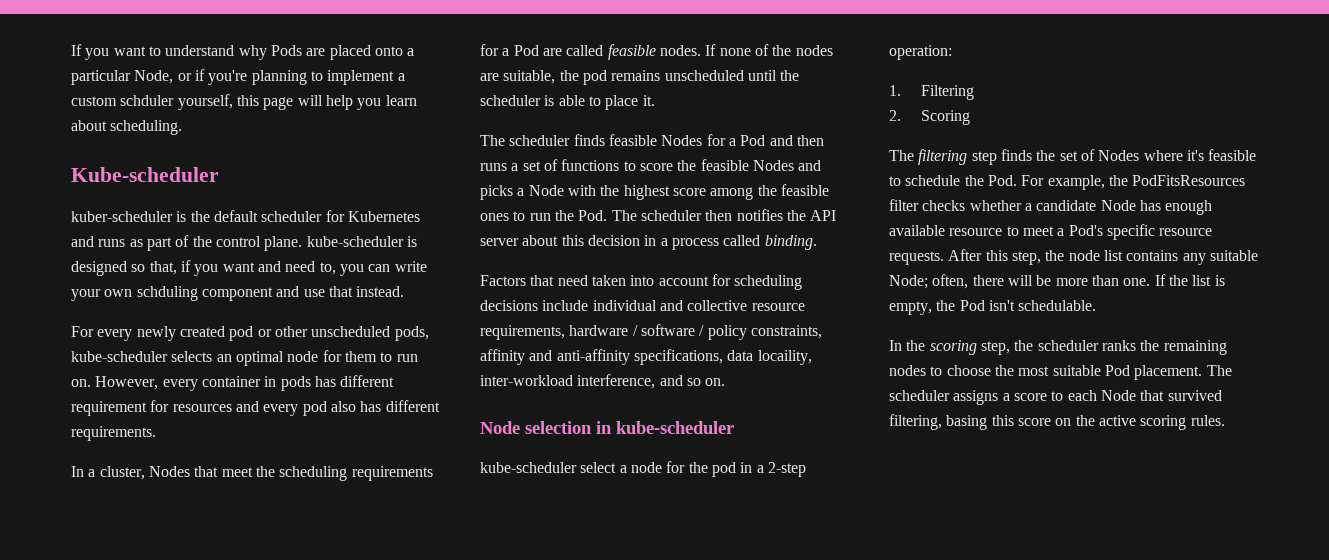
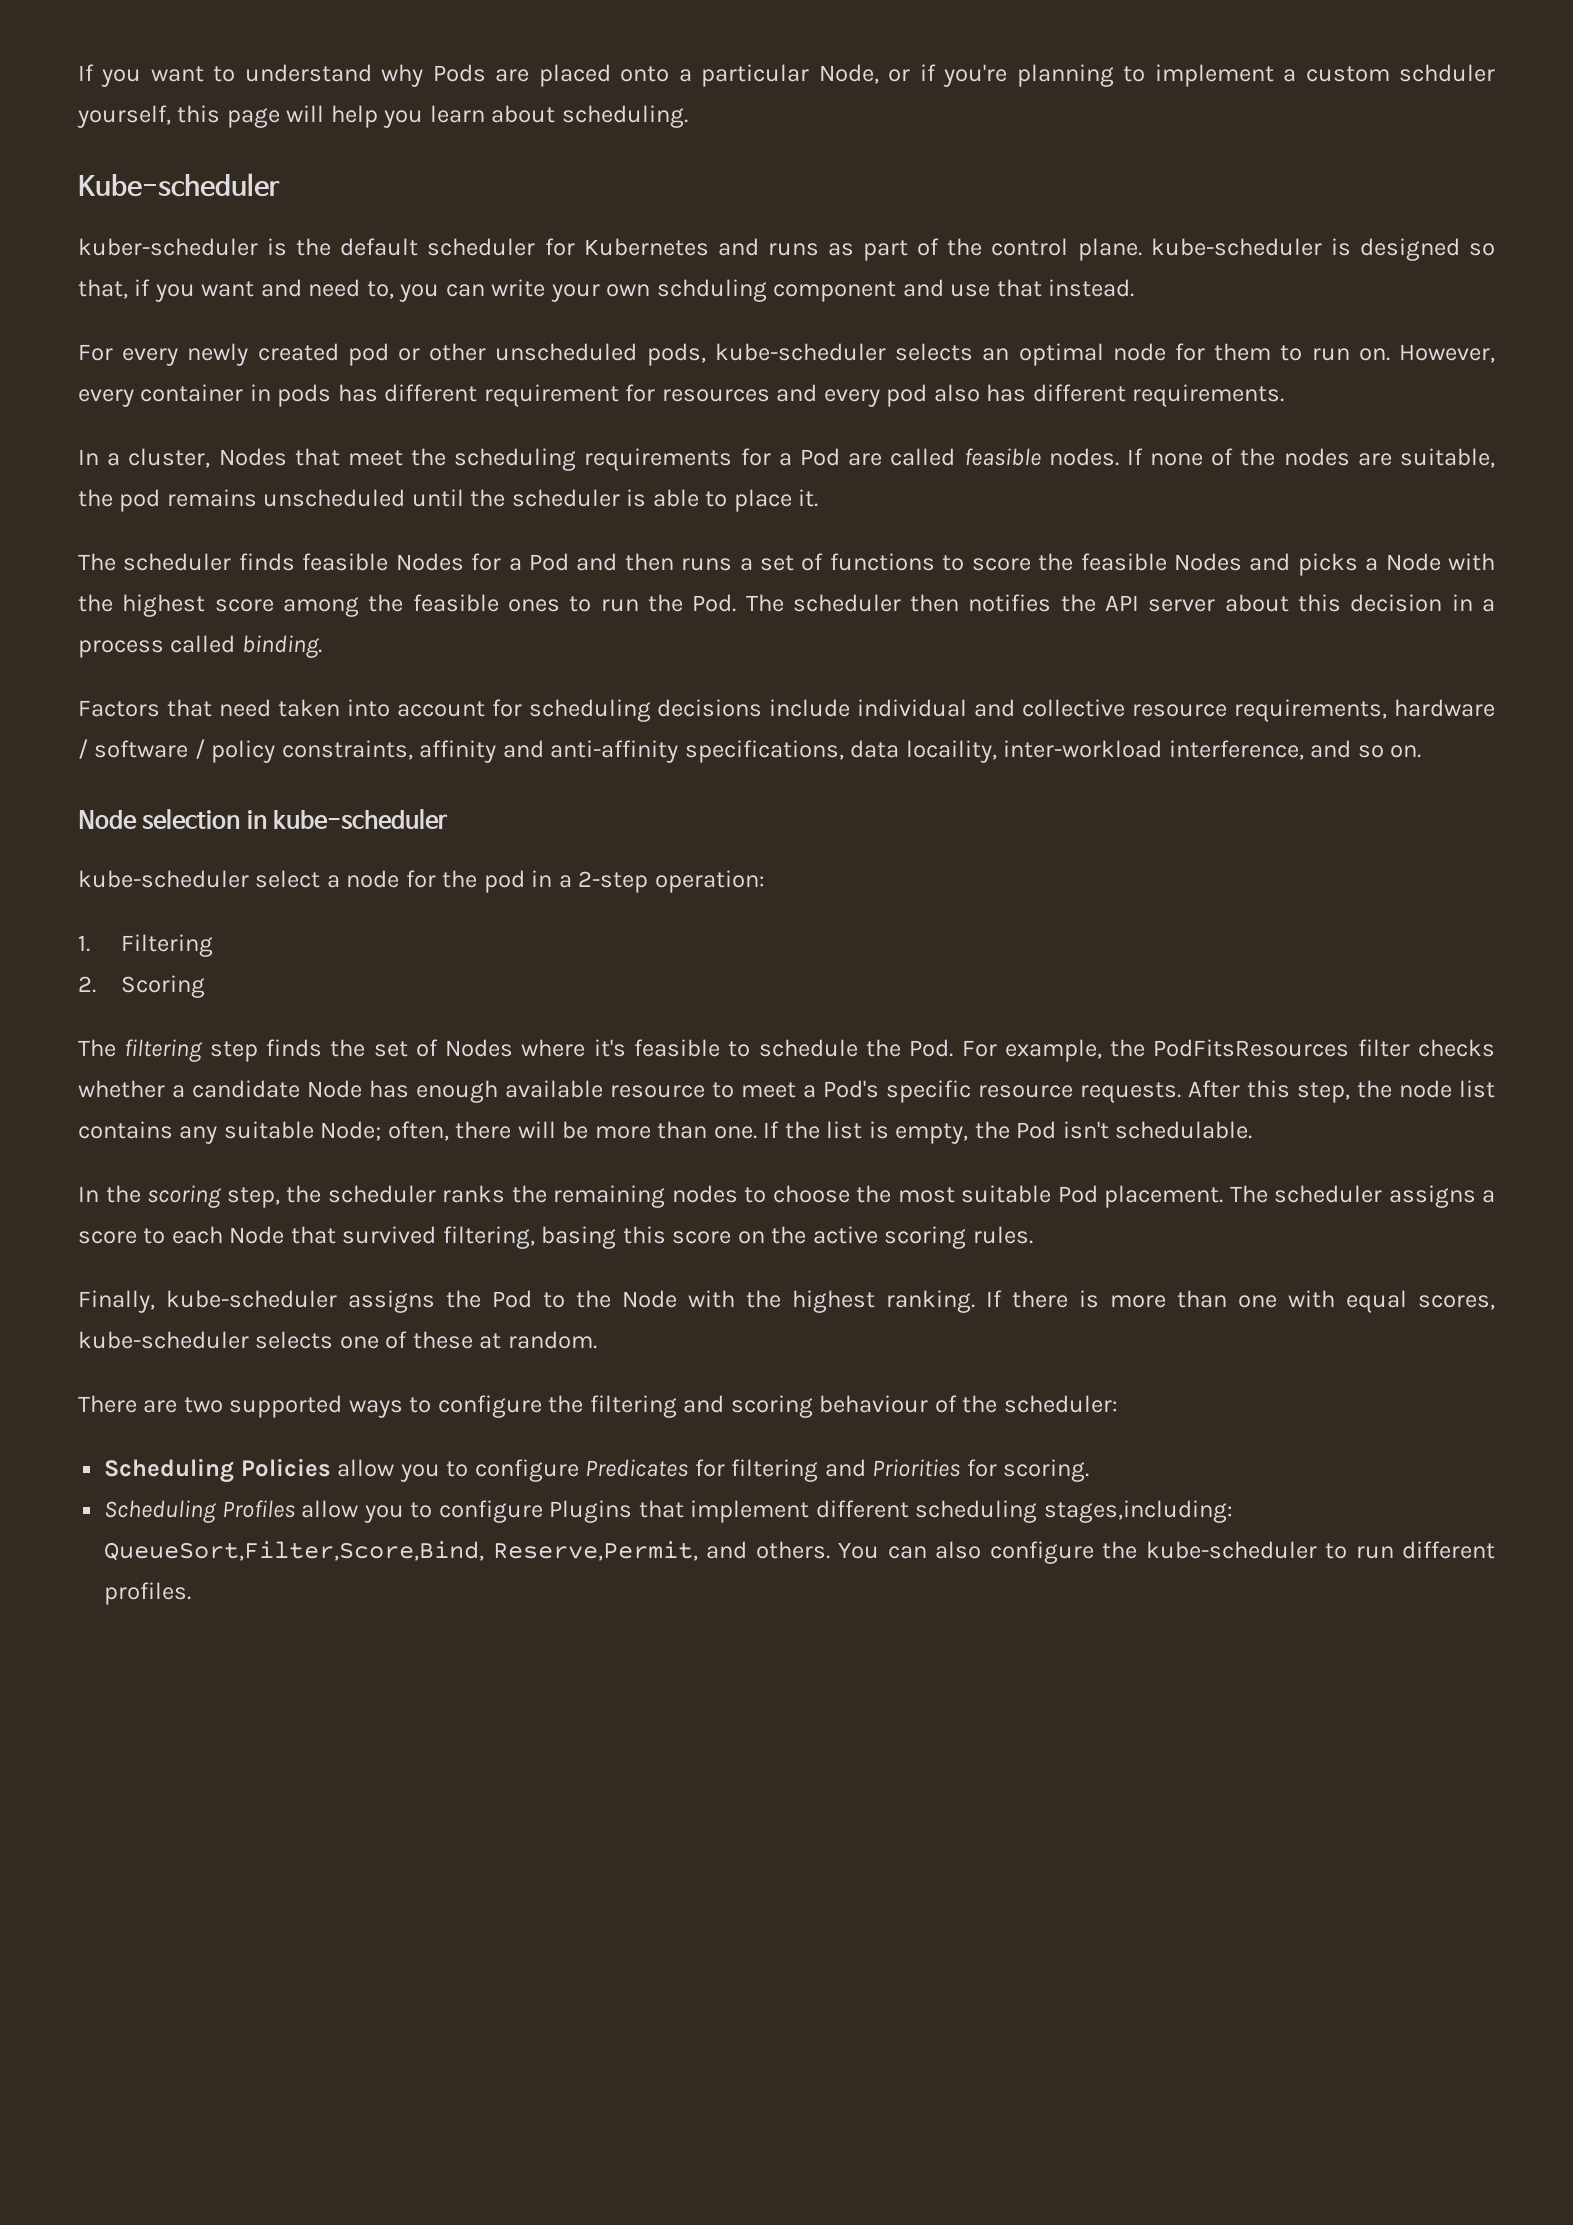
(1225, 420) none -> [78,1290,1495,1313] [78,1331,597,1349] [78,1395,1118,1418] [104,1458,1090,1483] [104,1500,1233,1523] [104,1541,1496,1564] [104,1582,192,1605] // Finally, kube-scheduler assigns the Pod to the Node with the highest ranking. If there is more than one with equal scores, kube-scheduler selects one of these at random. // There are two supported ways to configure the filtering and scoring behaviour of the scheduler: // Scheduling Policies allow you to configure Predicates for filtering and Priorities for scoring. // Scheduling Profiles allow you to configure Plugins that implement different scheduling stages,including: QueueSort,Filter,Score,Bind, Reserve,Permit, and others. You can also configure the kube-scheduler to run different profiles.

